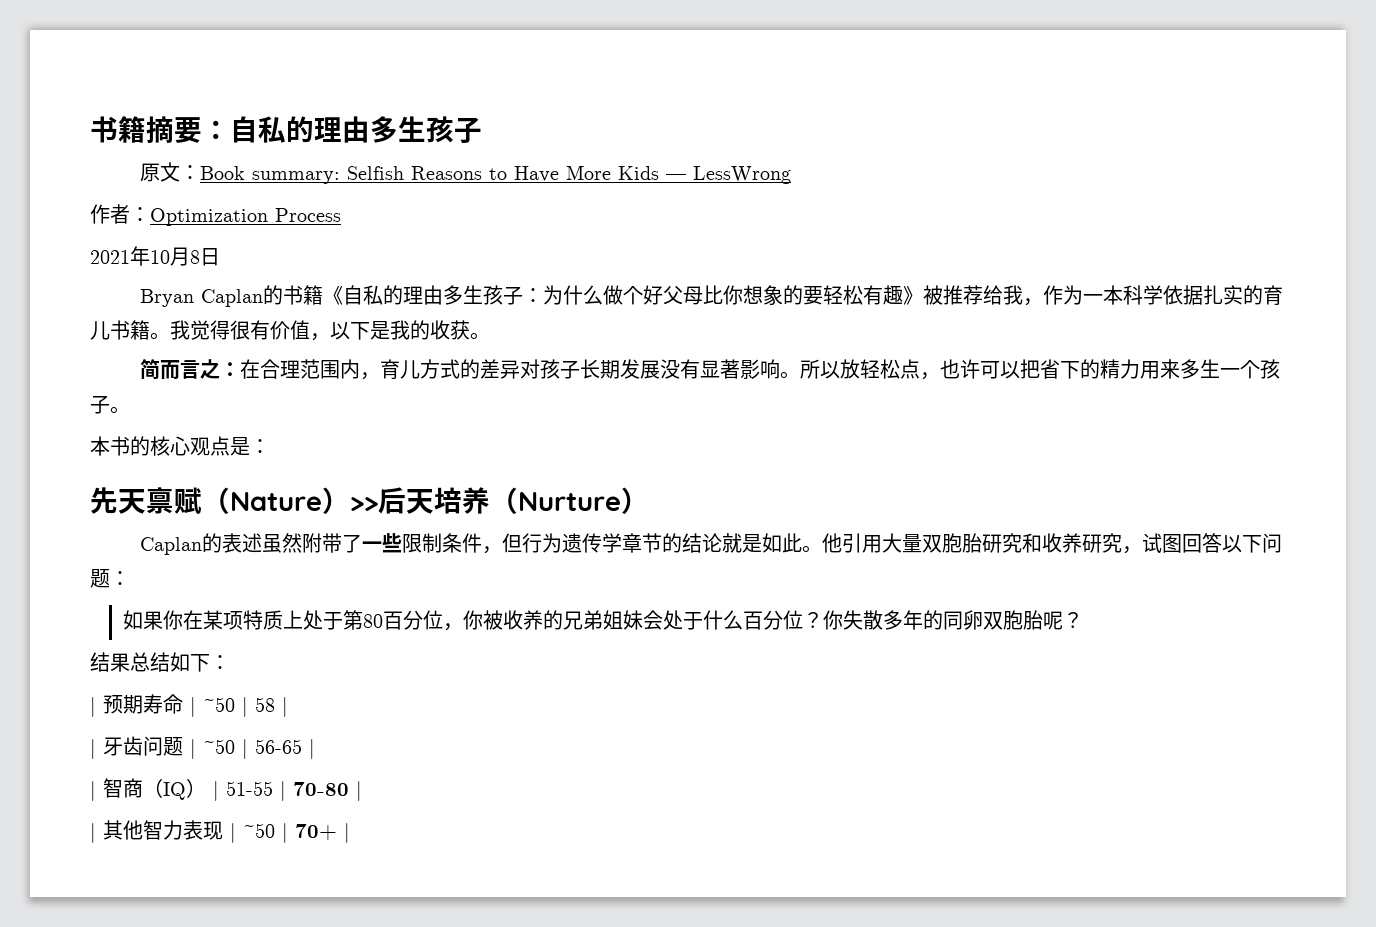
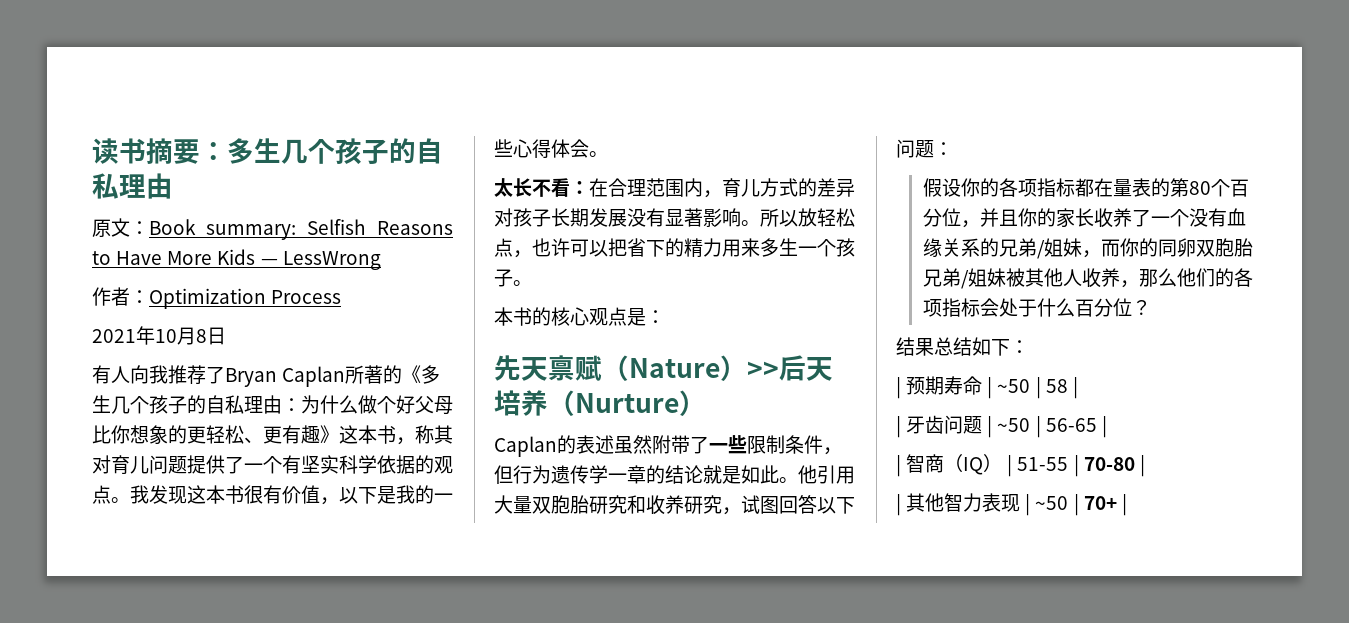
[90,116,482,144] 书籍摘要：自私的理由多生孩子 -> [92,138,443,165] [92,173,173,199] 读书摘要：多生几个孩子的自私理由
[139,285,523,307] Bryan Caplan的书籍《自私的理由多生孩子 -> [92,365,441,387] [92,395,282,414] 有人向我推荐了Bryan Caplan所著的《多生几个孩子的自私理由
[802,285,1283,306] [90,320,230,340] 要轻松有趣》被推荐给我，作为一本科学依据扎实的育儿书籍。我觉得 -> [187,425,453,445] [92,455,453,474] [92,485,244,504] 更轻松、更有趣》这本书，称其对育儿问题提供了一个有坚实科学依据的观点。我发现这本书
[430,320,490,340] [139,359,220,380] 收获。 // 简而言之 -> [434,493,453,502] [494,139,608,158] [494,178,570,197] 一些心得体会。 // 太长不看
[621,533,662,553] 章节 -> [608,465,646,484] 一章
[122,610,643,631] 如果你在某项特质上处于第80百分位，你被收养的兄弟姐妹 -> [922,178,1249,197] [922,208,1246,228] [922,238,1253,259] [922,268,1253,289] [922,298,980,317] 假设你的各项指标都在量表的第80个百分位，并且你的家长收养了一个没有血缘关系的兄弟/姐妹，而你的同卵双胞胎兄弟/姐妹被其他人收养，那么他们的各项指标
[822,610,1083,630] 你失散多年的同卵双胞胎呢？ -> (1151, 307) none

